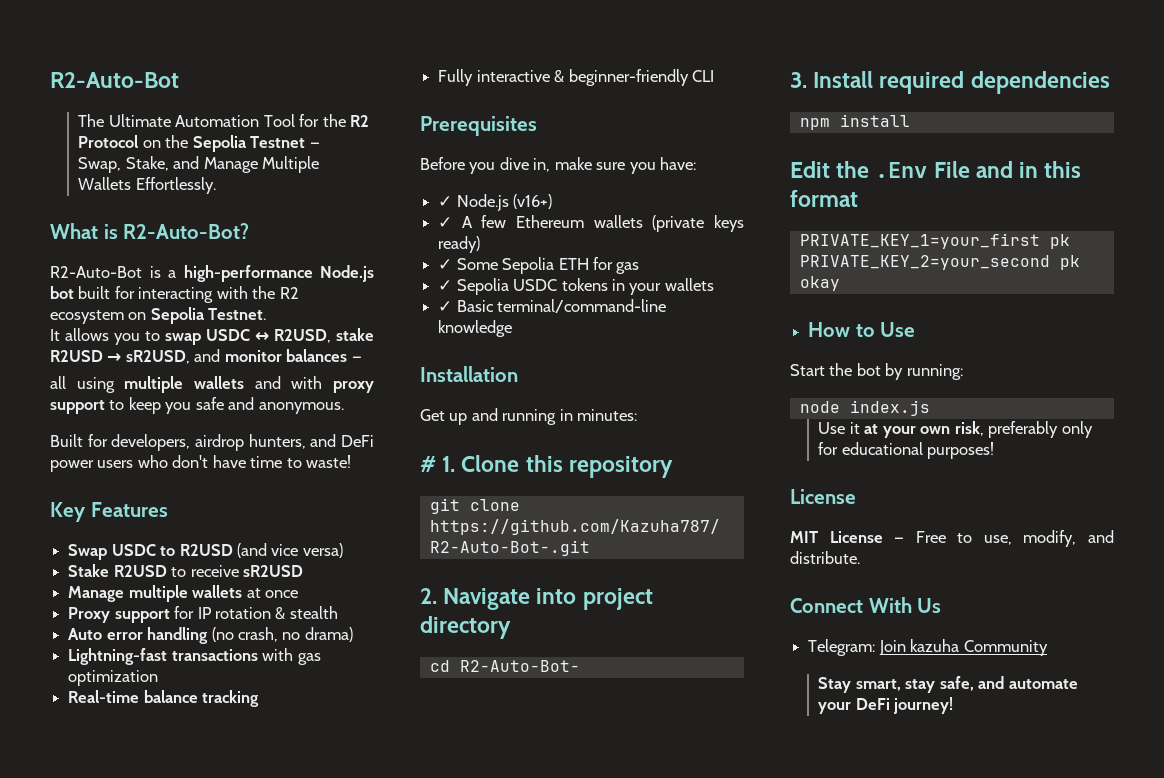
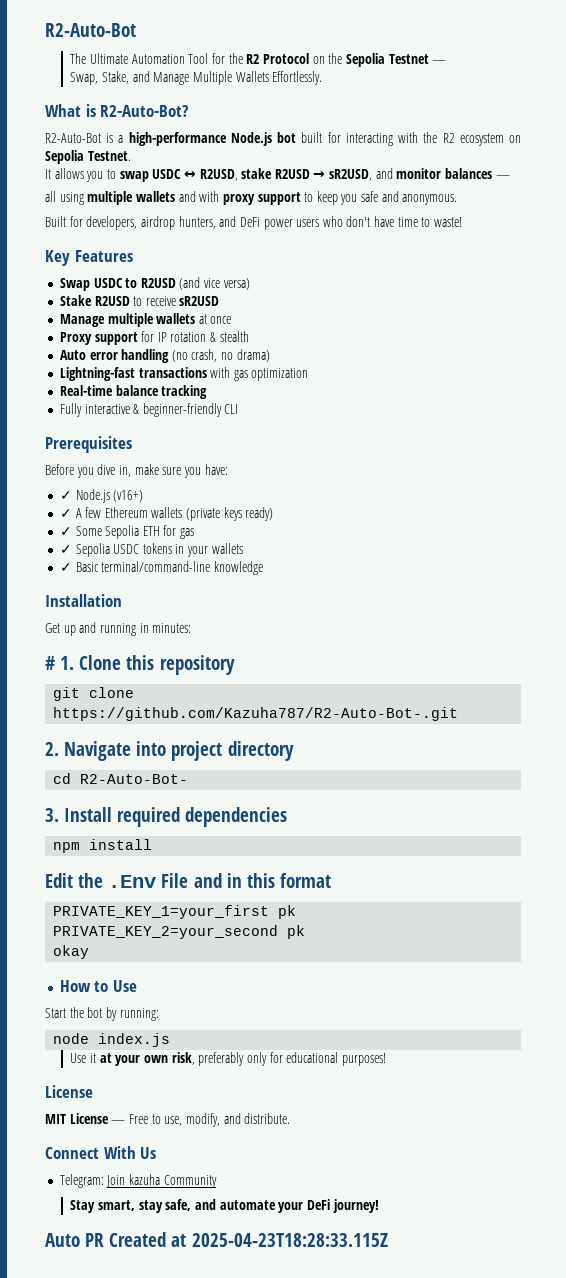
(954, 705) none -> [45,1232,388,1247] // Auto PR Created at 2025-04-23T18:28:33.115Z

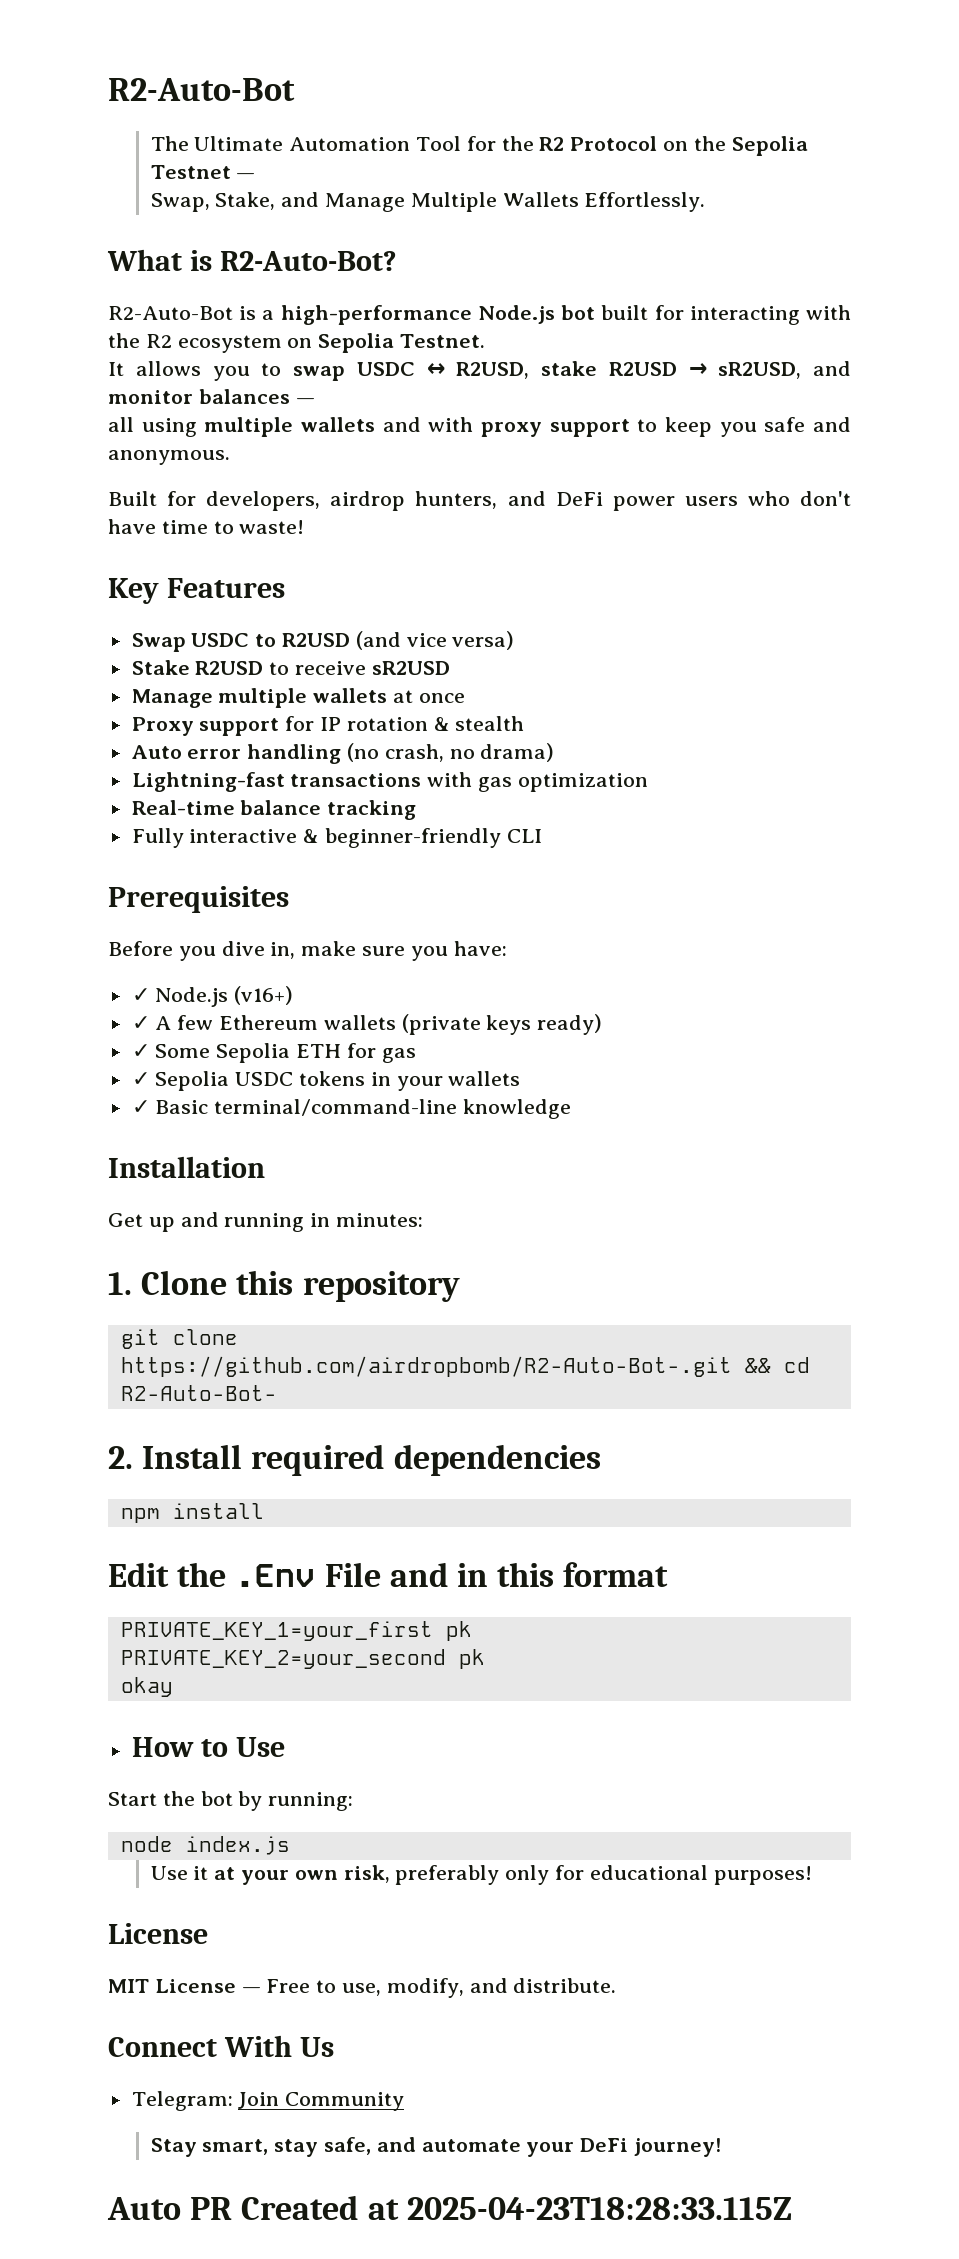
[45,656,55,670] # -> (424, 1220) none
[53,707,459,721] [45,741,294,761] https://github.com/Kazuha787/R2-Auto-Bot-.git // 2. Navigate into project directory // -> [120,1356,771,1377] https://github.com/airdropbomb/R2-Auto-Bot-.git &&
[45,808,59,822] 3. -> [108,1446,133,1469] 2.
[129,1174,161,1185] kazuha -> (280, 2100) none

